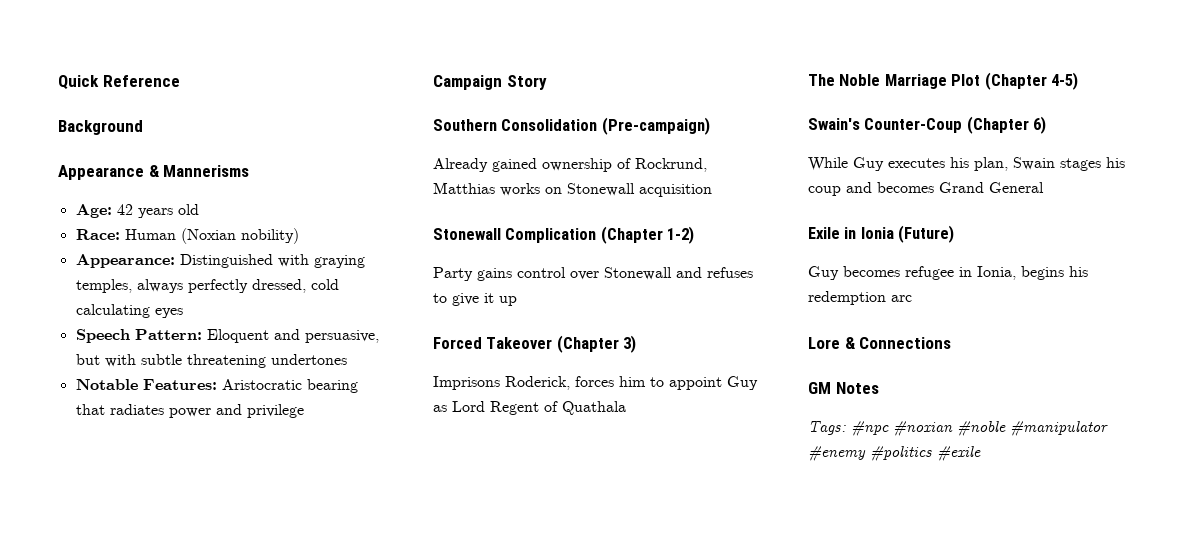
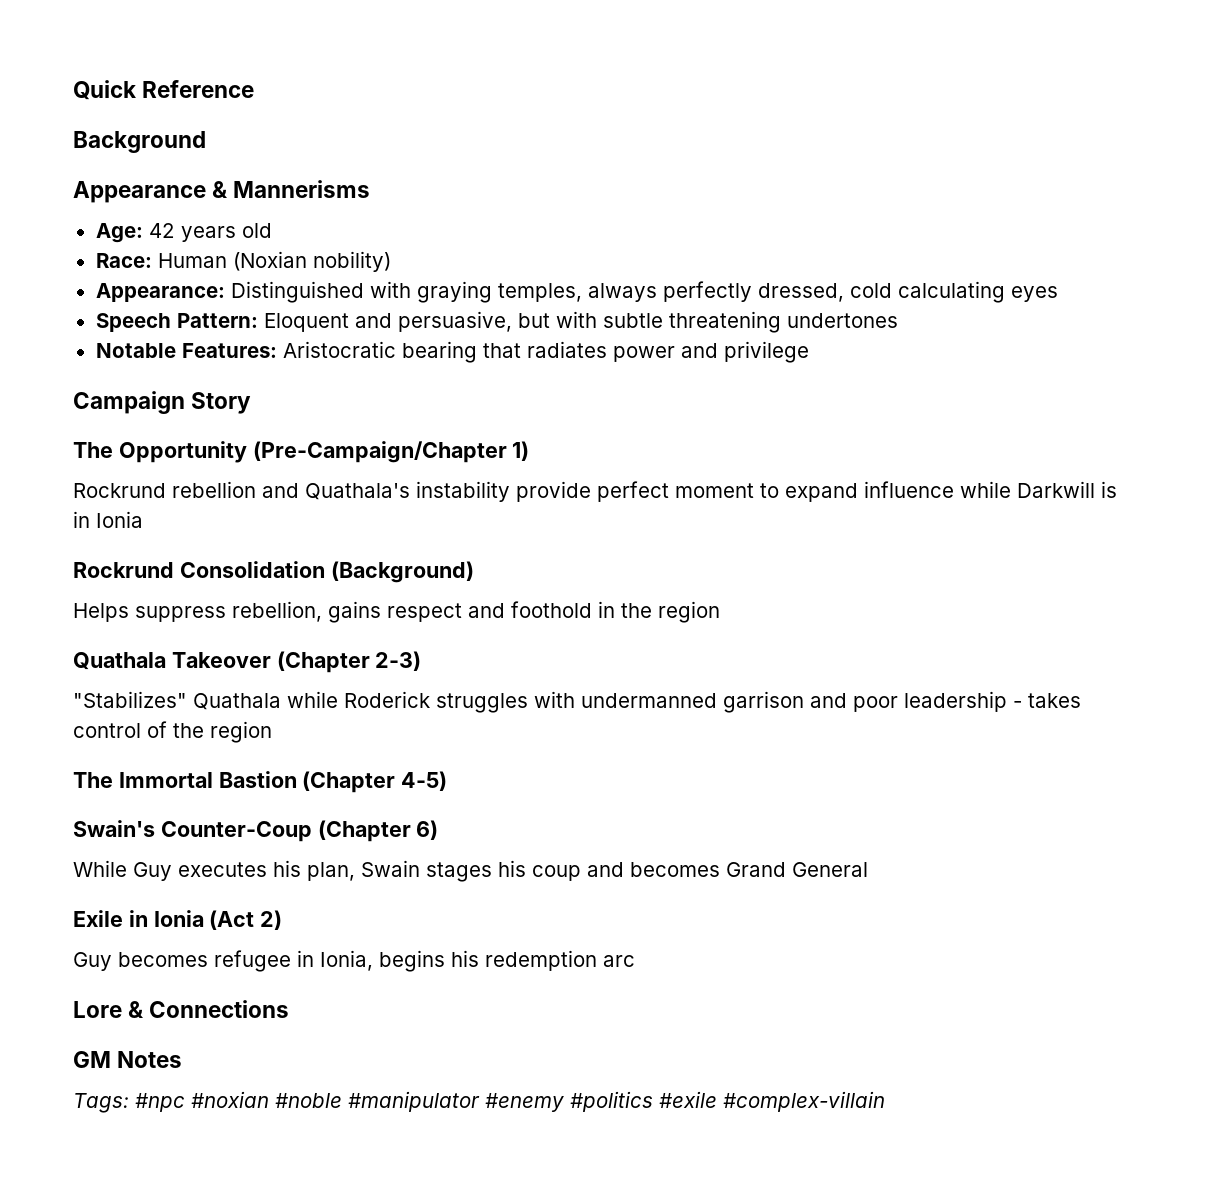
[433,117,710,135] [433,158,707,172] [433,182,712,197] [433,226,695,244] [433,267,753,281] [433,293,517,306] [433,335,637,353] [433,376,758,390] [433,401,626,415] [808,74,981,89] Southern Consolidation (Pre-campaign) // Already gained ownership of Rockrund, Matthias works on Stonewall acquisition // Stonewall Complication (Chapter 1-2) // Party gains control over Stonewall and refuses to give it up // Forced Takeover (Chapter 3) // Imprisons Roderick, forces him to appoint Guy as Lord Regent of Quathala // The Noble Marriage Plot -> [73,441,530,463] [73,481,1117,502] [73,511,143,528] [73,561,474,583] [73,601,720,623] [73,651,422,673] [73,691,1081,713] [73,721,272,743] [73,771,297,788] The Opportunity (Pre-Campaign/Chapter 1) // Rockrund rebellion and Quathala's instability provide perfect moment to expand influence while Darkwill is in Ionia // Rockrund Consolidation (Background) // Helps suppress rebellion, gains respect and foothold in the region // Quathala Takeover (Chapter 2-3) // "Stabilizes" Quathala while Roderick struggles with undermanned garrison and poor leadership - takes control of the region // The Immortal Bastion
[898,225,955,243] (Future) -> [209,910,283,930] (Act 2)
(981, 453) none -> [723,1091,885,1112] #complex-villain

